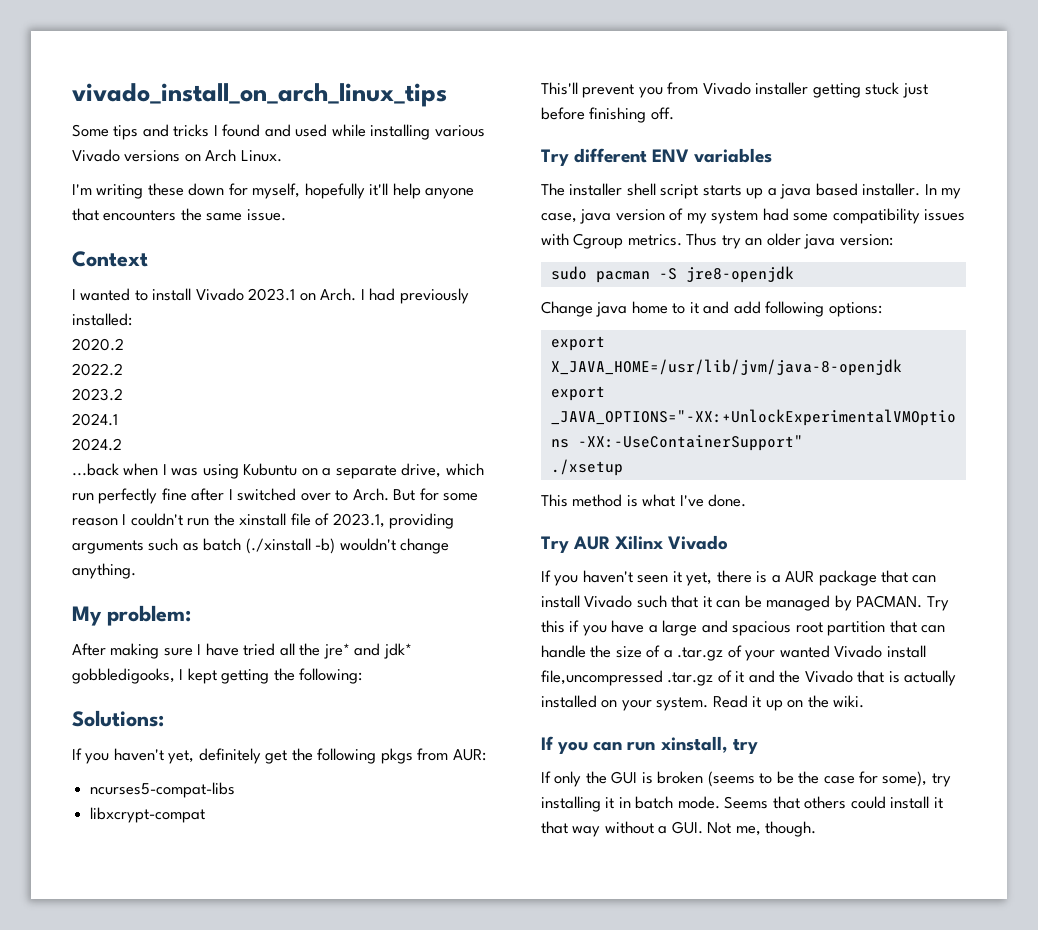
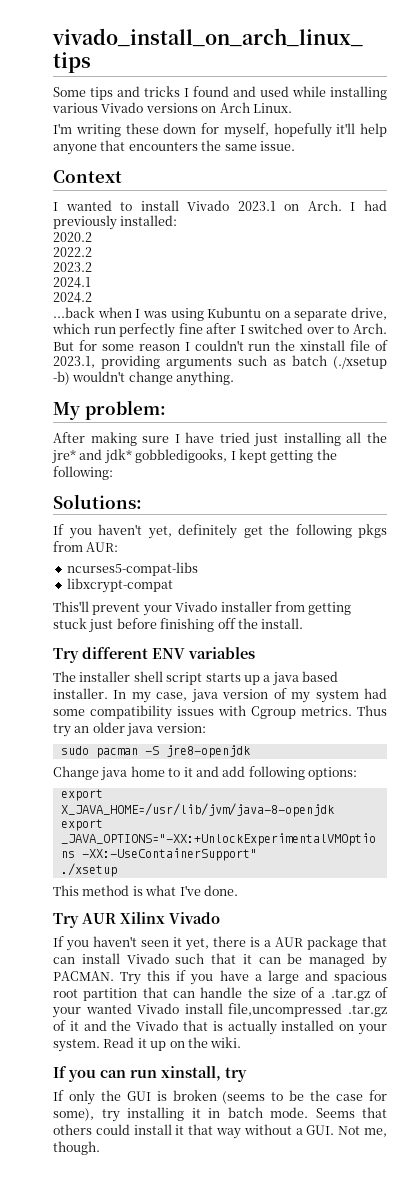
[245,538,311,554] (./xinstall -> [333,356,387,369] (./xsetup
(276, 649) none -> [254,432,341,447] just installing
[638,82,699,98] you from -> [142,605,172,616] your
(809, 88) none -> [274,601,305,612] from
[650,107,674,120] off. -> [217,618,304,629] off the install.

